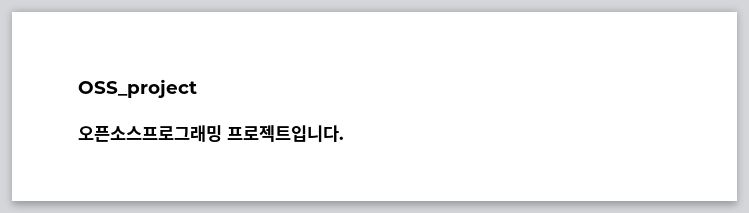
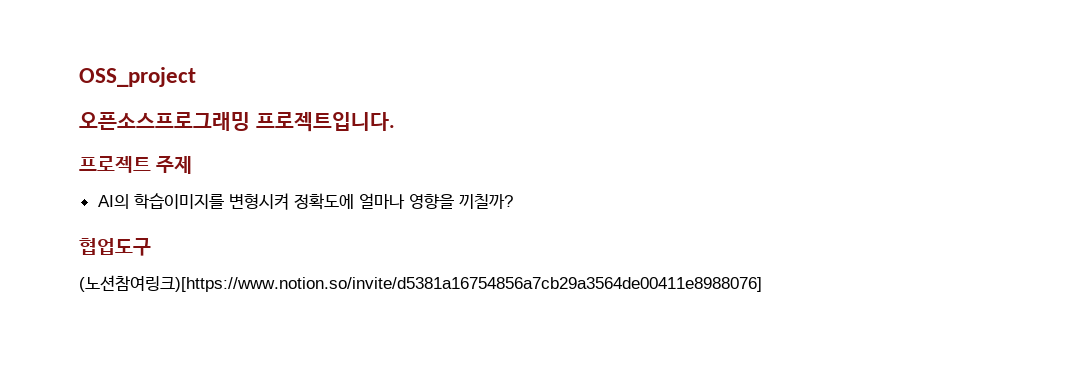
(344, 133) none -> [79,155,193,174] [97,193,513,210] [79,238,151,256] [79,275,762,292] // 프로젝트 주제 // AI의 학습이미지를 변형시켜 정확도에 얼마나 영향을 끼칠까? // 협업도구 // (노션참여링크)[https://www.notion.so/invite/d5381a16754856a7cb29a3564de00411e8988076]

